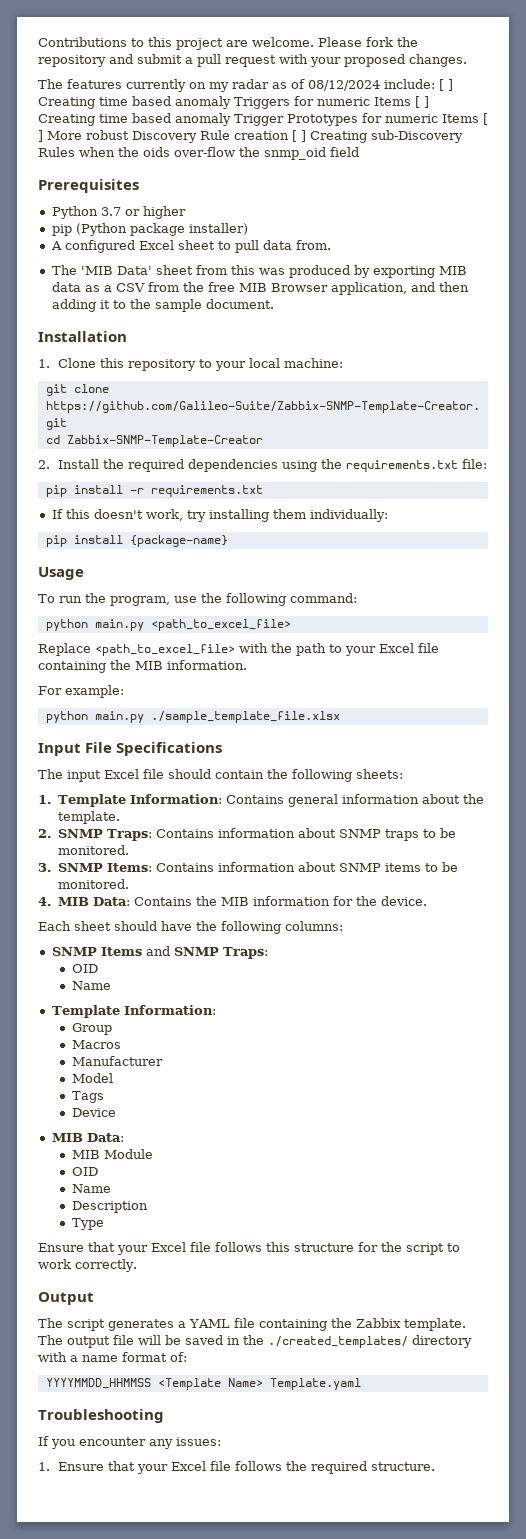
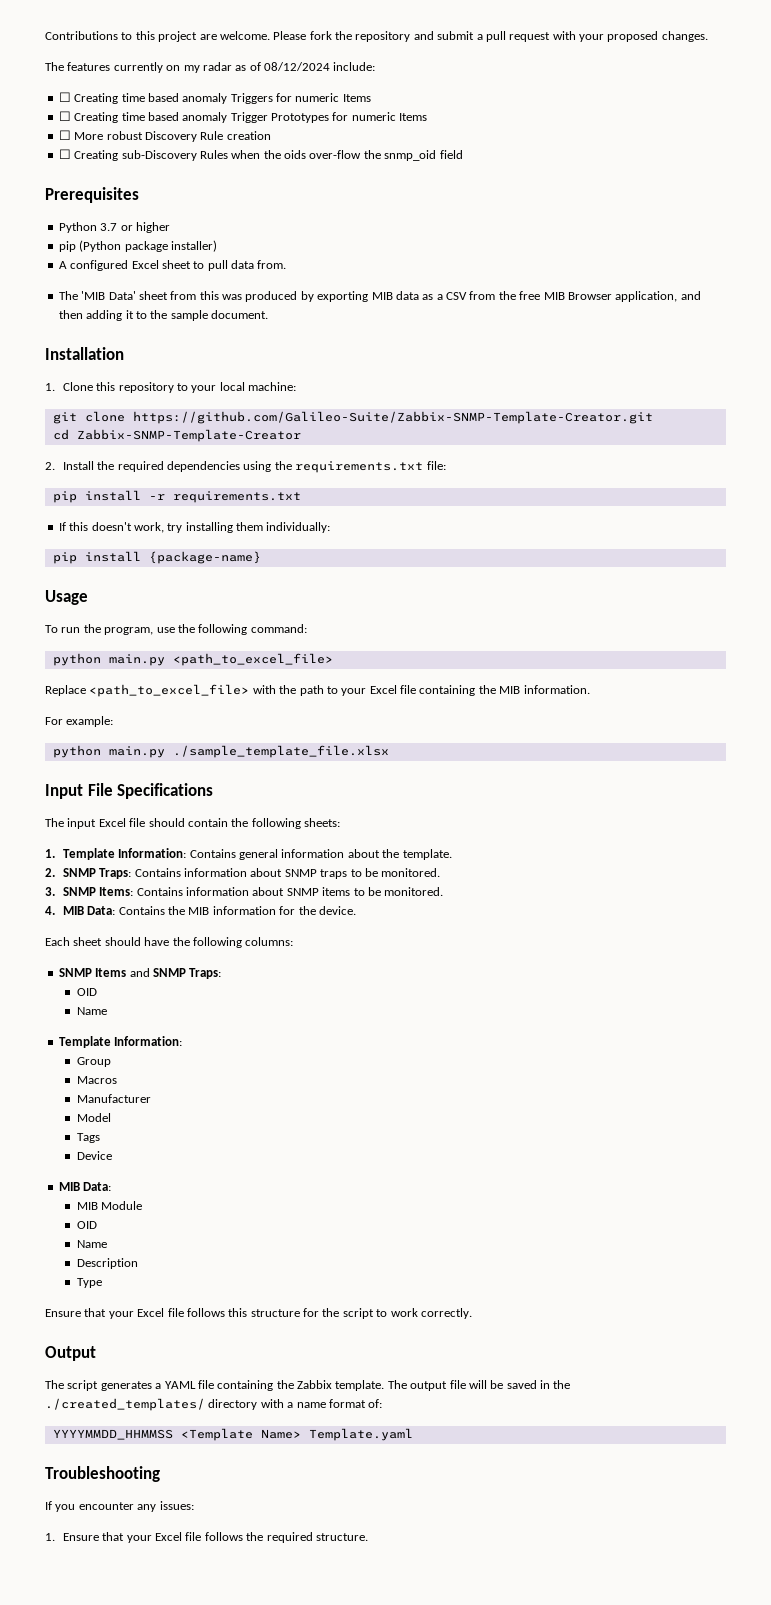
[439,79,453,91] [ ] -> [58,92,71,102] // ☐
[415,96,429,108] [ ] -> [58,111,71,121] // ☐
[483,113,488,125] [38,130,43,142] [ ] -> [58,130,71,140] // ☐
[292,130,306,142] [ ] -> [58,149,71,159] // ☐

